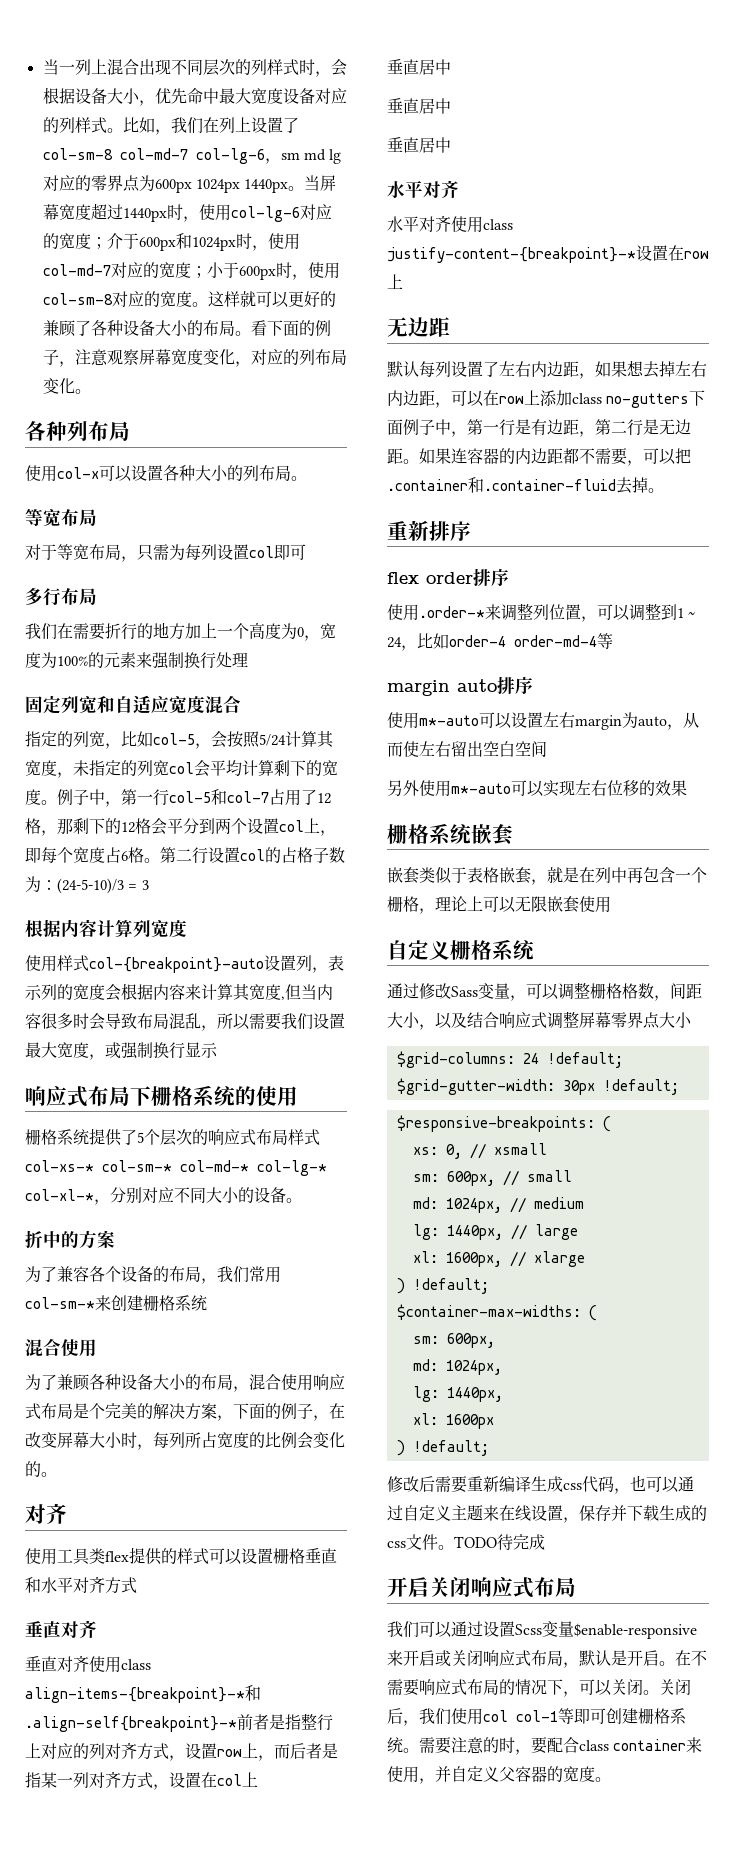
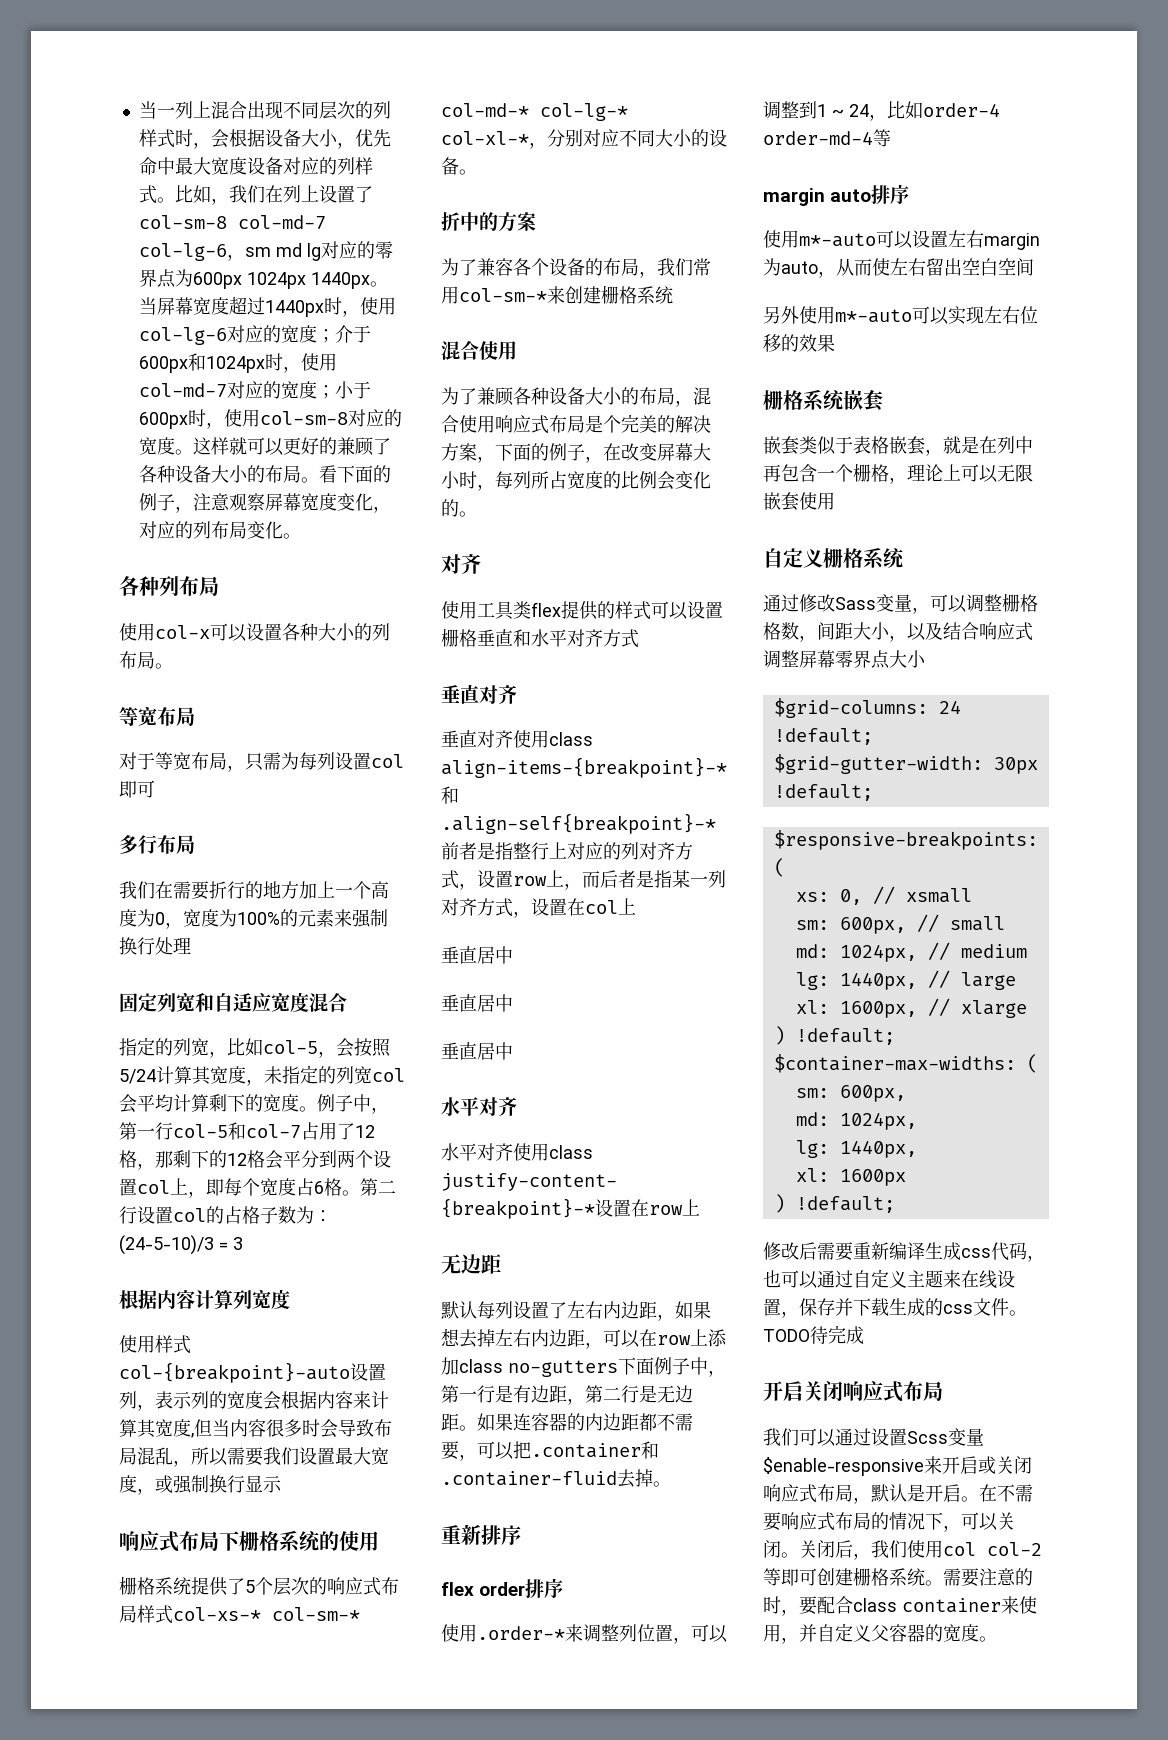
[516,1710,558,1722] col-1 -> [987,1542,1042,1556] col-2

